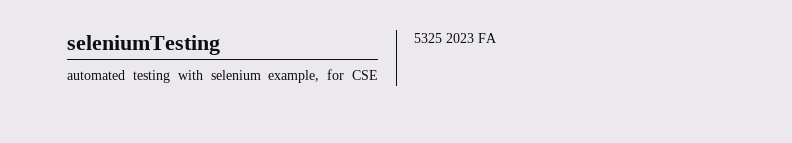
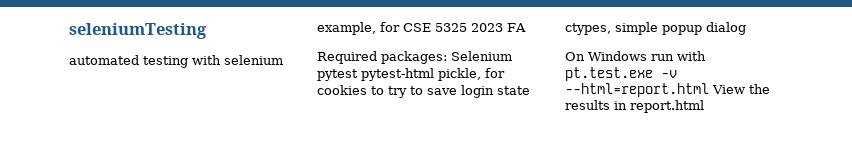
(497, 38) none -> [317,51,512,64] [317,68,505,81] [317,85,530,98] [565,22,746,35] [565,51,706,61] [565,67,677,81] [565,83,770,97] [565,100,704,113] // Required packages: Selenium pytest pytest-html pickle, for cookies to try to save login state ctypes, simple popup dialog // On Windows run with pt.test.exe -v --html=report.html View the results in report.html

